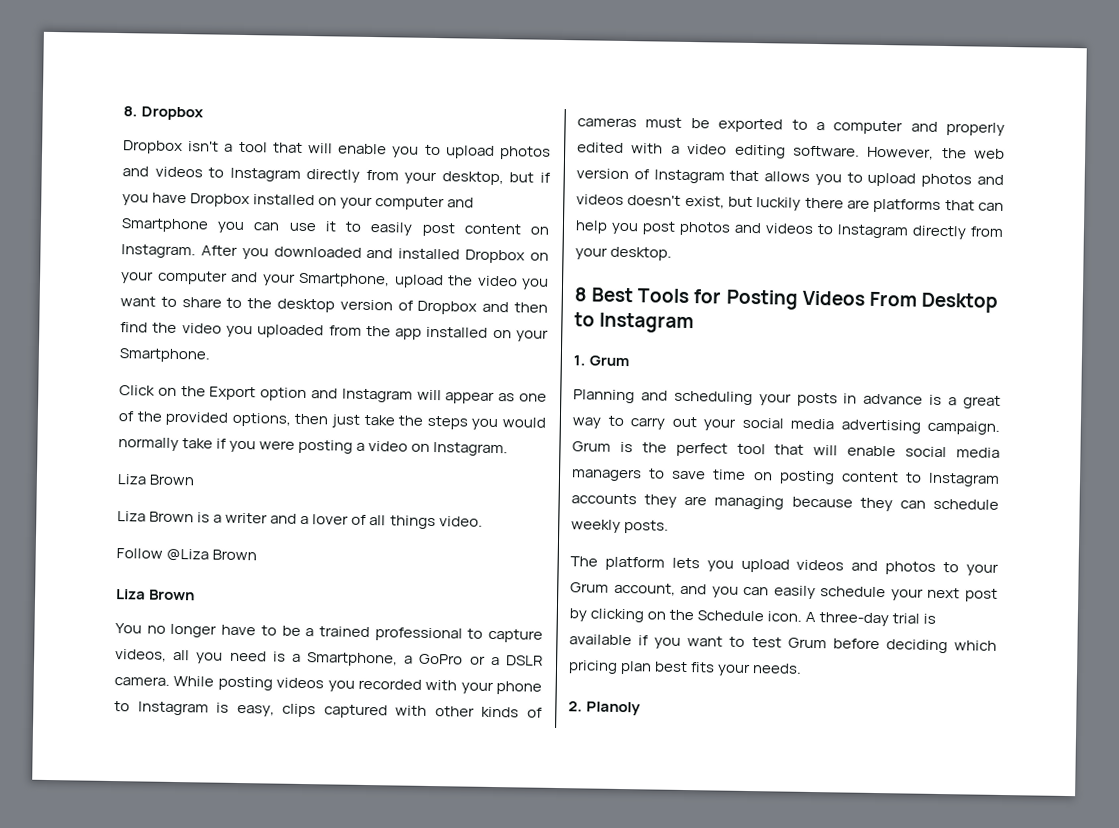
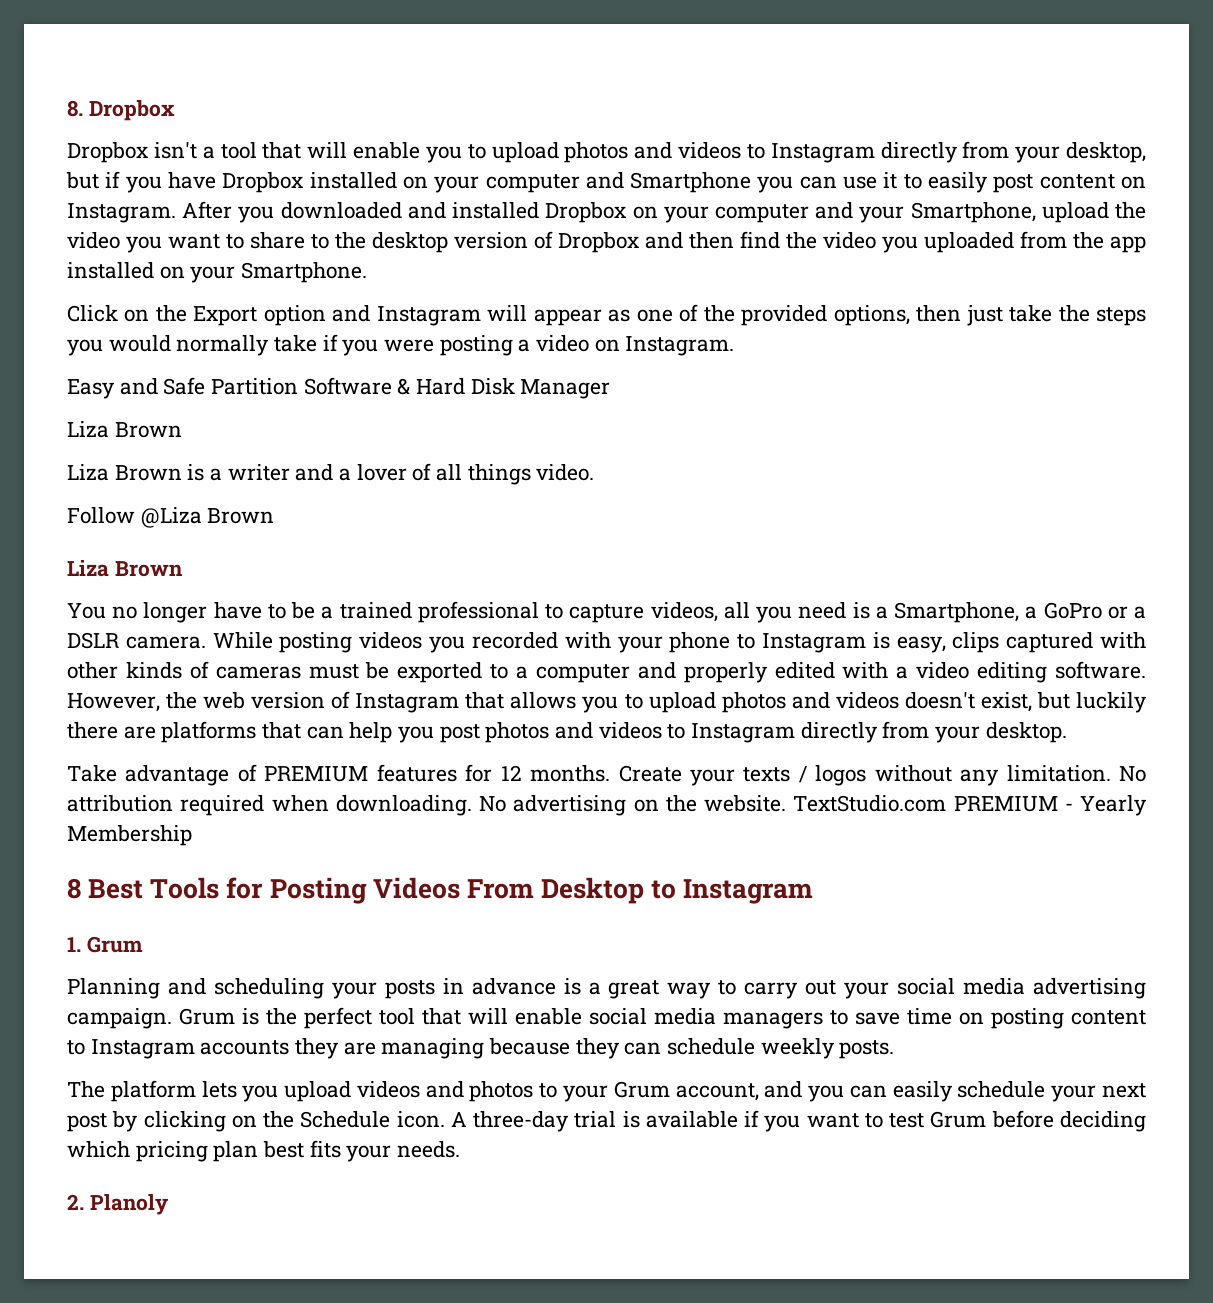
(509, 449) none -> [67,377,611,399] // Easy and Safe Partition Software & Hard Disk Manager
(673, 253) none -> [67,764,1146,786] [67,795,1147,816] [67,825,192,846] // Take advantage of PREMIUM features for 12 months. Create your texts / logos without any limitation. No attribution required when downloading. No advertising on the website. TextStudio.com PREMIUM - Yearly Membership

